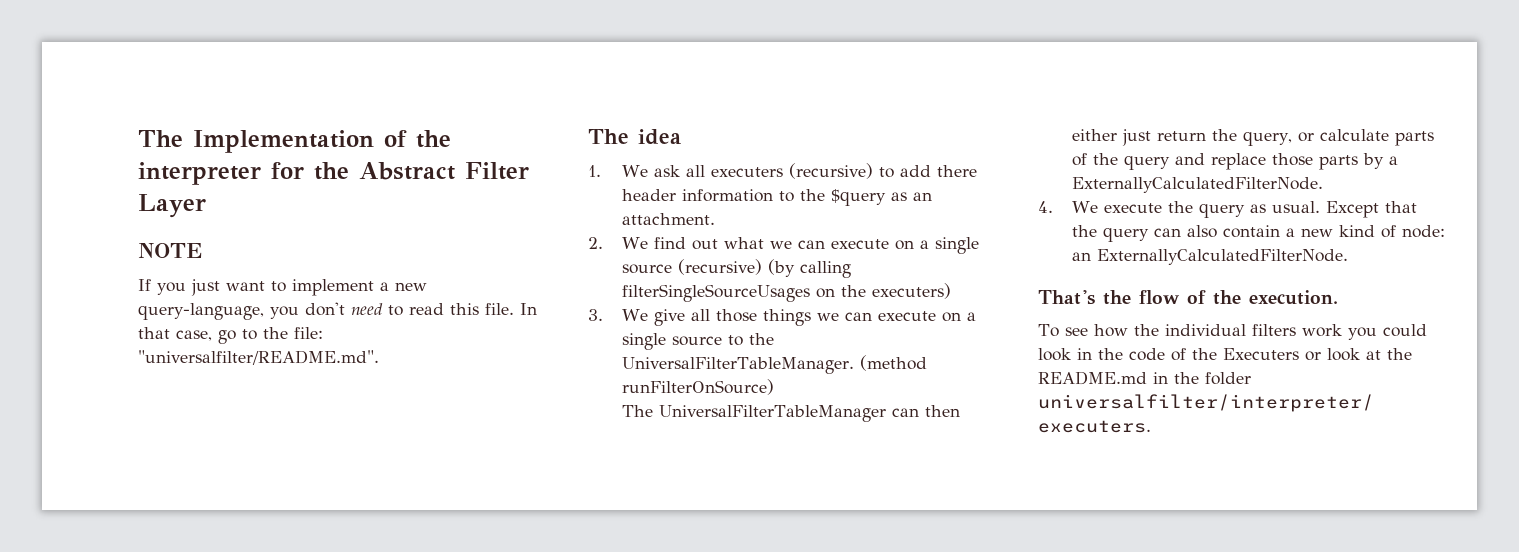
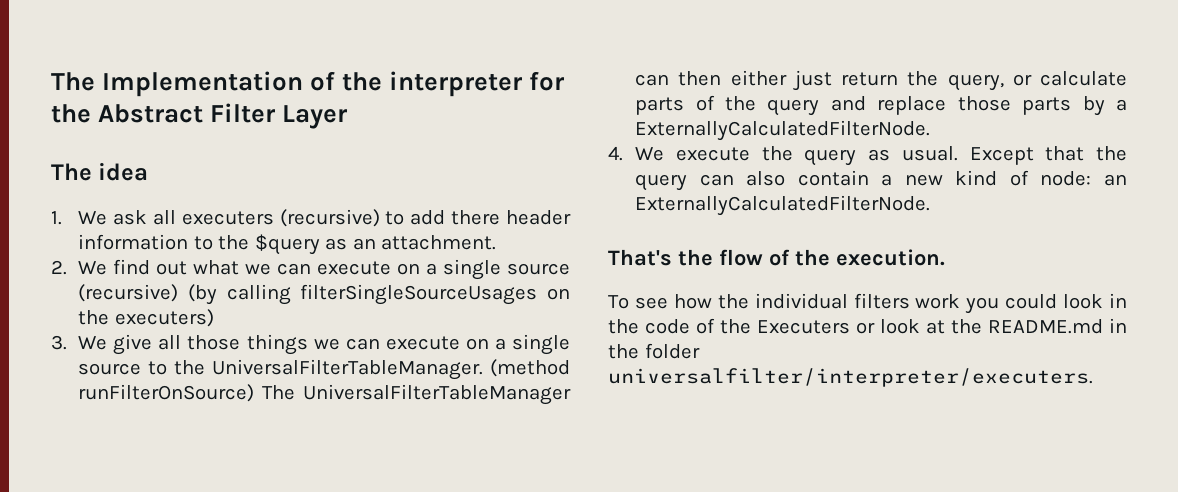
[138,243,202,258] [138,279,427,296] [138,302,537,320] [138,327,323,344] [138,350,379,365] // NOTE // If you just want to implement a new query-language, you don't need to read this file. In that case, go to the file: "universalfilter/README.md". -> (349, 117) none
(774, 387) // -> (255, 393) none

